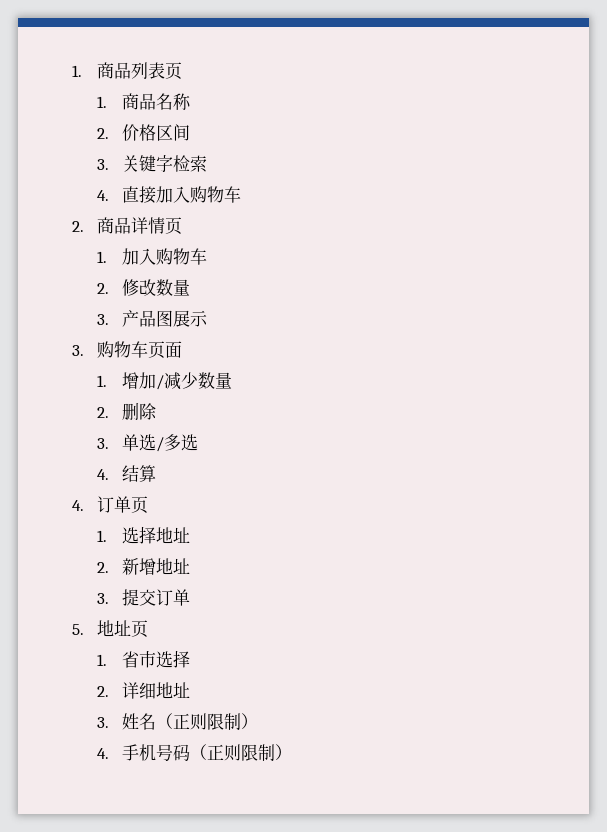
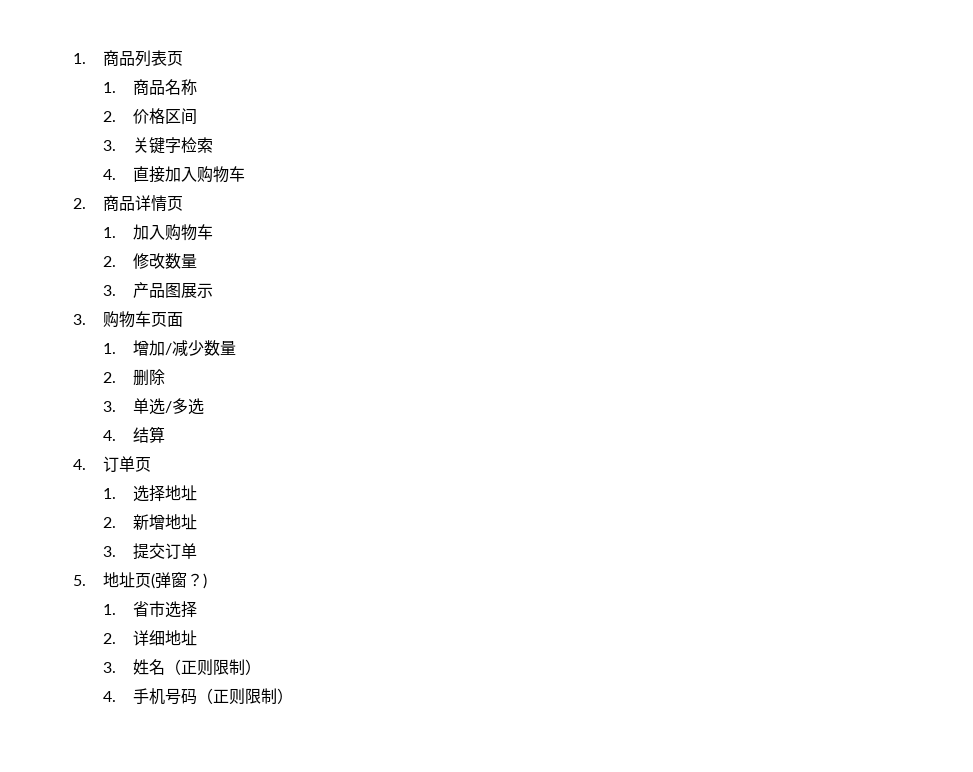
(149, 629) none -> [150,572,207,589] (弹窗？)

